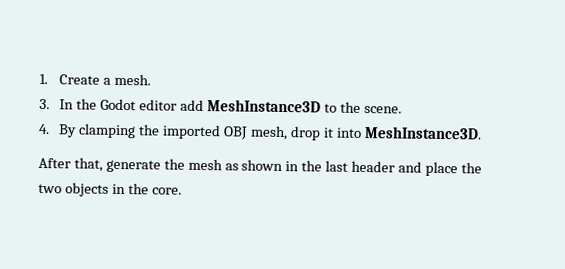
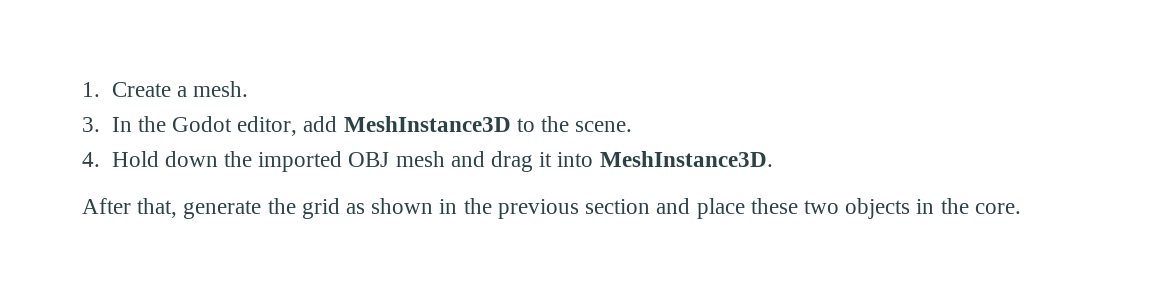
[139,99,178,111] editor -> [237,116,298,136] editor,
[58,123,137,139] By clamping -> [111,151,218,167] Hold down
[249,125,321,141] mesh, drop -> [395,151,533,172] mesh and drag
[187,158,223,171] mesh -> [301,198,340,219] grid
[325,160,396,173] last header -> [497,199,651,219] previous section
[460,162,482,174] the -> [750,198,798,214] these

